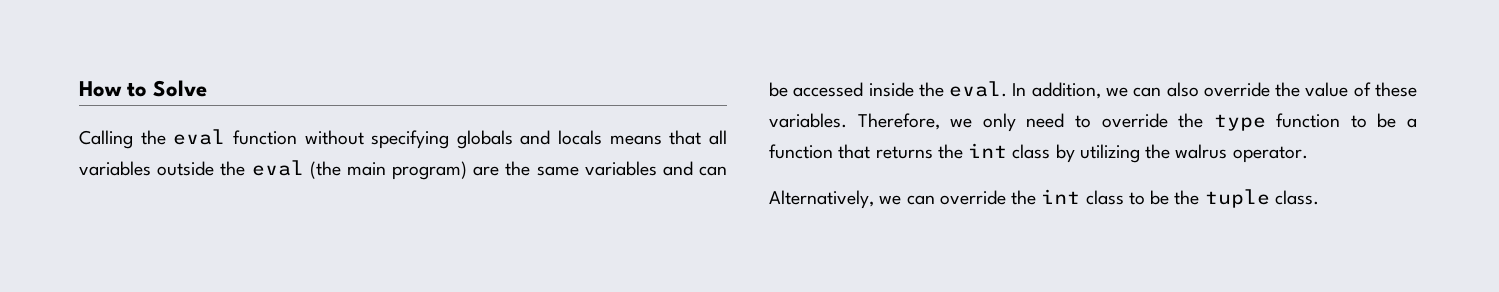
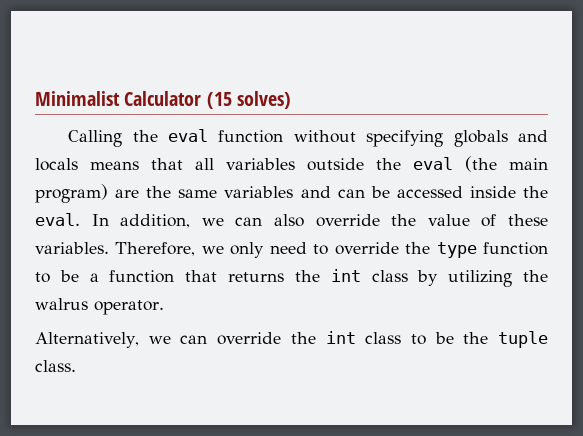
[79,80,208,97] How to Solve -> [35,91,291,109] Minimalist Calculator (15 solves)

